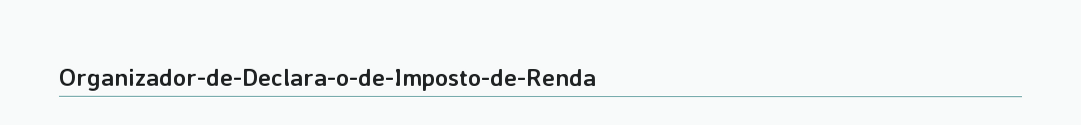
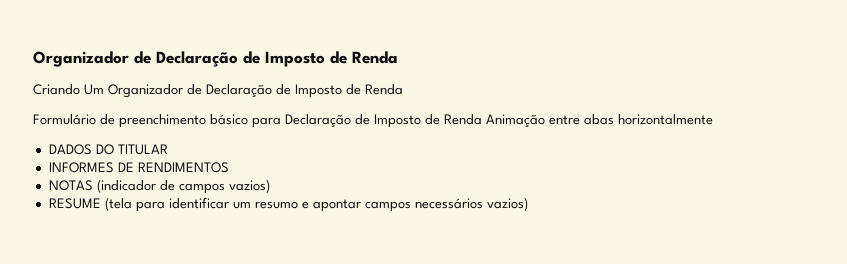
[58,68,596,92] Organizador-de-Declara-o-de-Imposto-de-Renda -> [33,51,398,67] [33,84,403,98] [33,114,713,128] [48,144,168,155] [48,162,229,173] [48,179,270,194] [48,197,528,212] Organizador de Declaração de Imposto de Renda // Criando Um Organizador de Declaração de Imposto de Renda // Formulário de preenchimento básico para Declaração de Imposto de Renda Animação entre abas horizontalmente // DADOS DO TITULAR // INFORMES DE RENDIMENTOS // NOTAS (indicador de campos vazios) // RESUME (tela para identificar um resumo e apontar campos necessários vazios)

